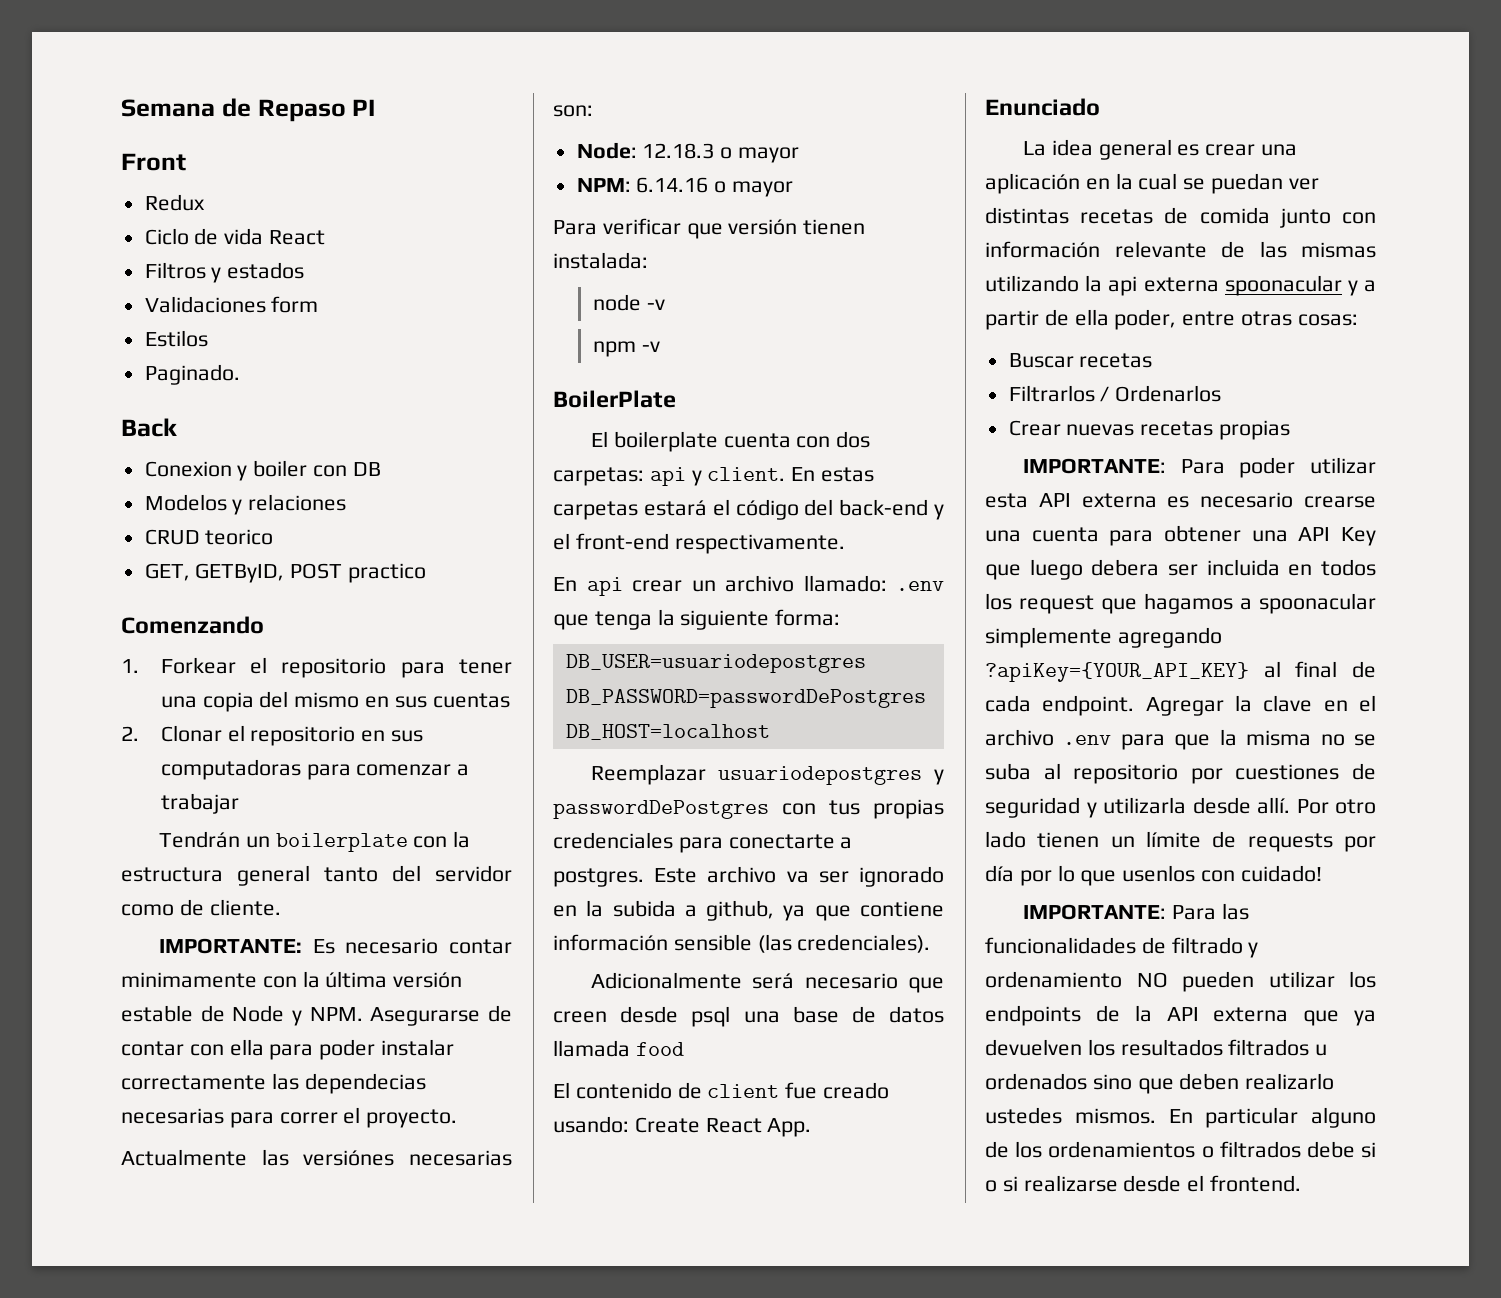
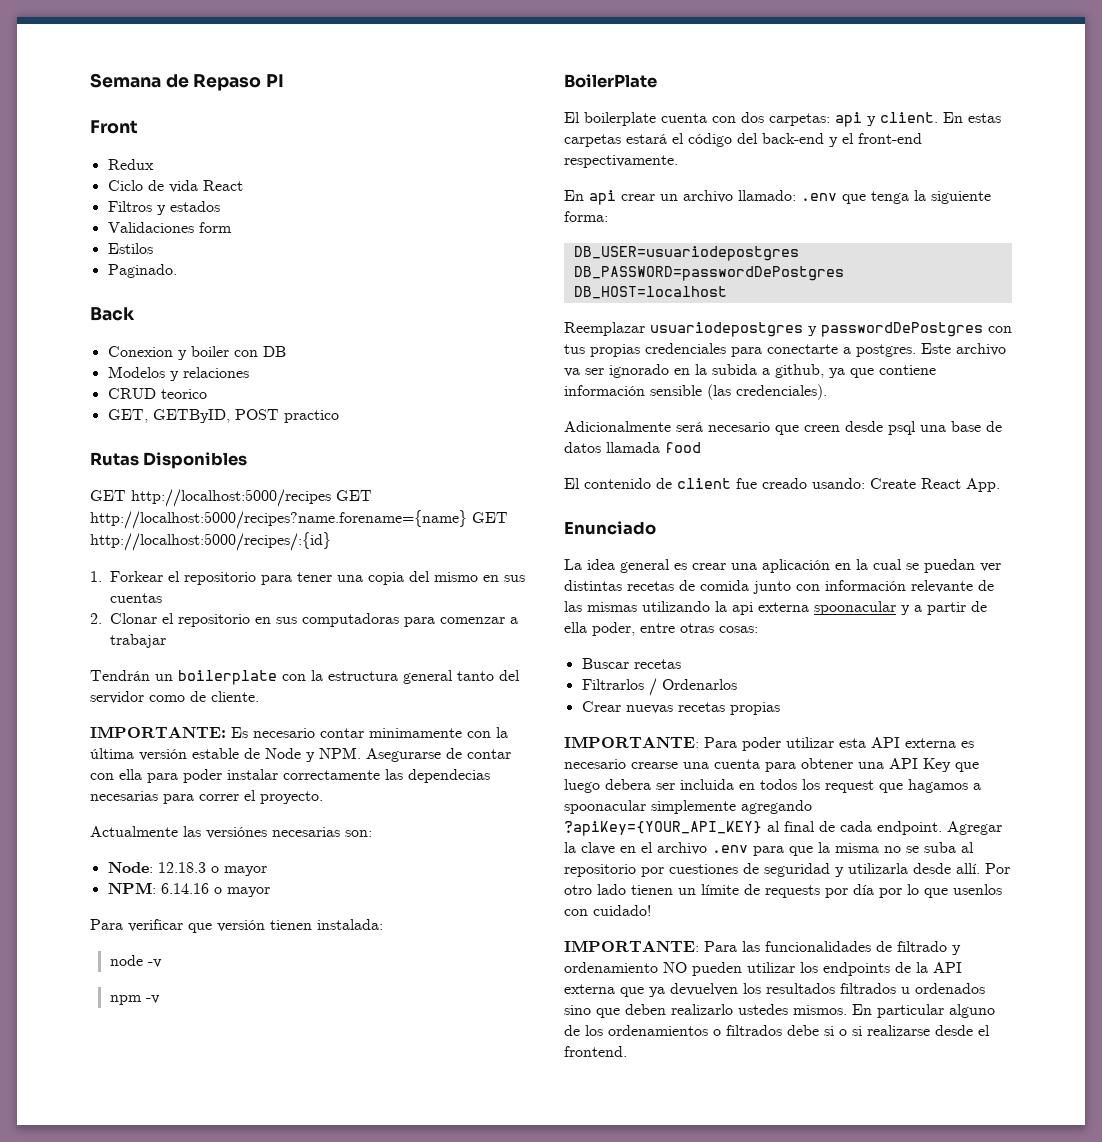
[121,616,264,634] Comenzando -> [90,452,248,469] [90,489,372,507] [90,510,508,529] [90,532,331,551] Rutas Disponibles // GET http://localhost:5000/recipes GET http://localhost:5000/recipes?name.forename={name} GET http://localhost:5000/recipes/:{id}

